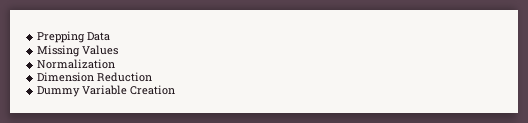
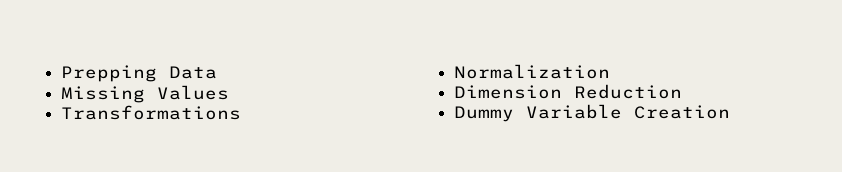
(119, 50) none -> [61,105,242,120] // Transformations

